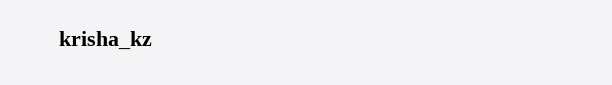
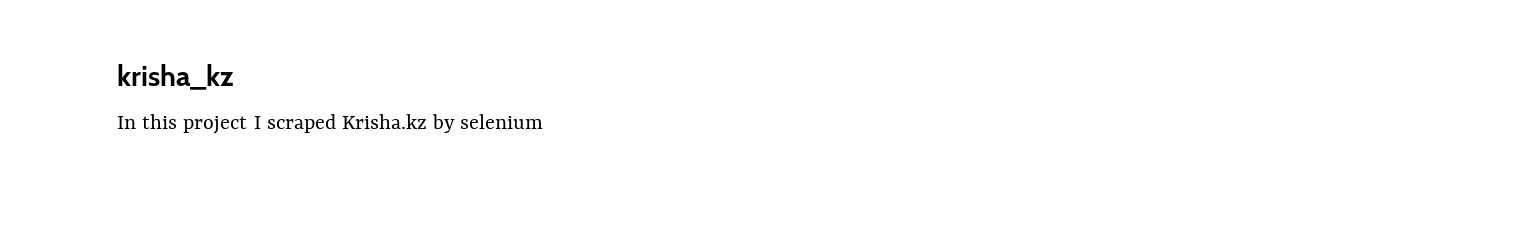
(152, 40) none -> [117,114,544,134] // In this project I scraped Krisha.kz by selenium

